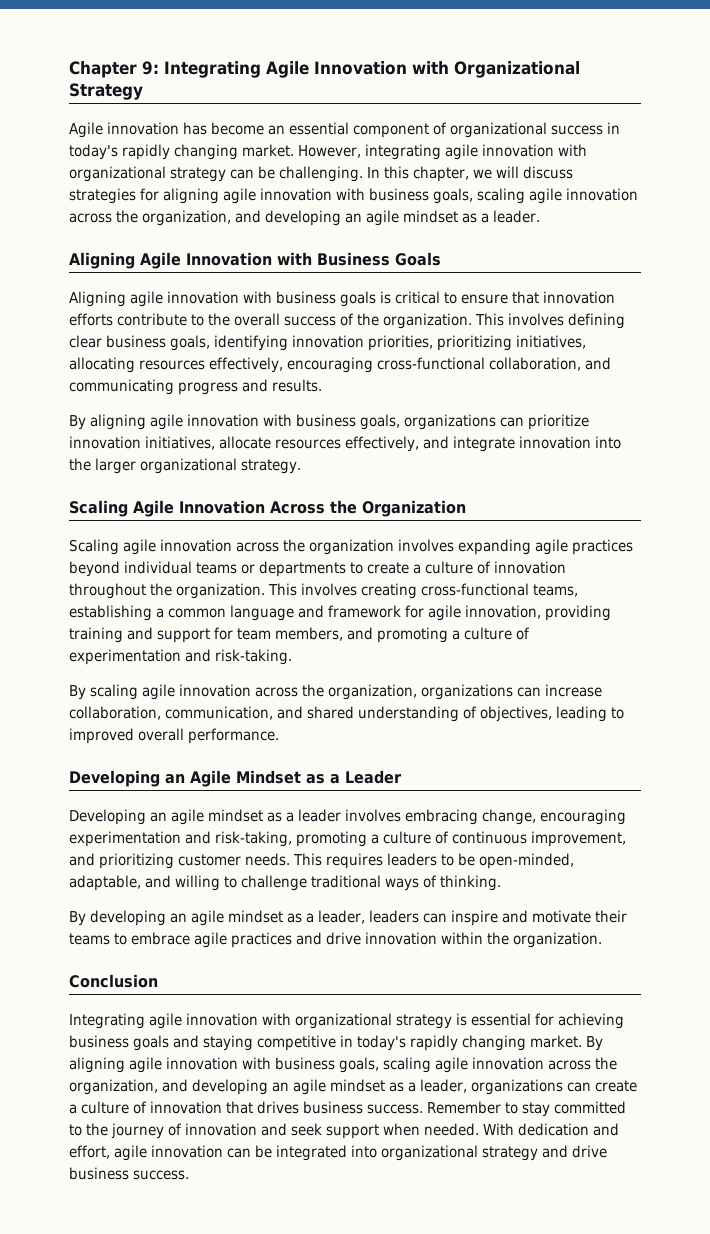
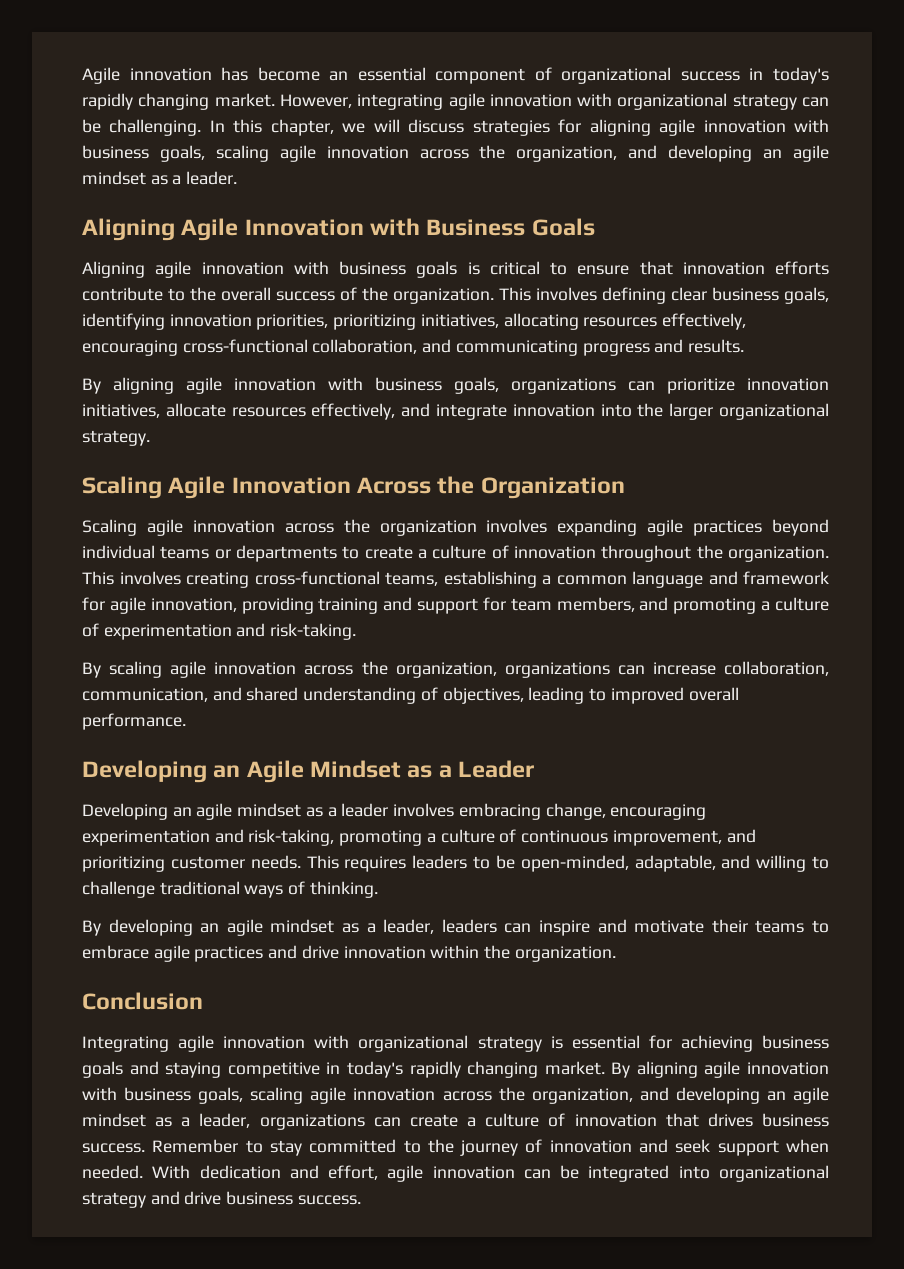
[69,61,580,78] [69,83,143,100] Chapter 9: Integrating Agile Innovation with Organizational Strategy // -> (82, 75) none

